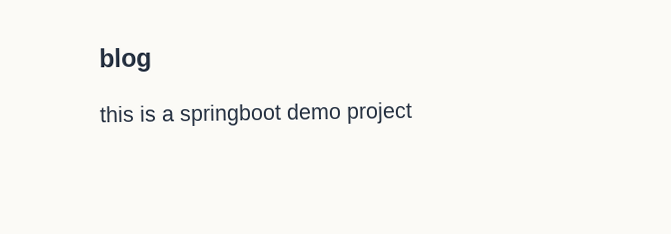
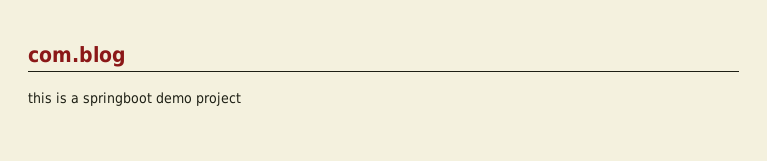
[99,47,152,73] blog -> [28,46,126,67] com.blog

